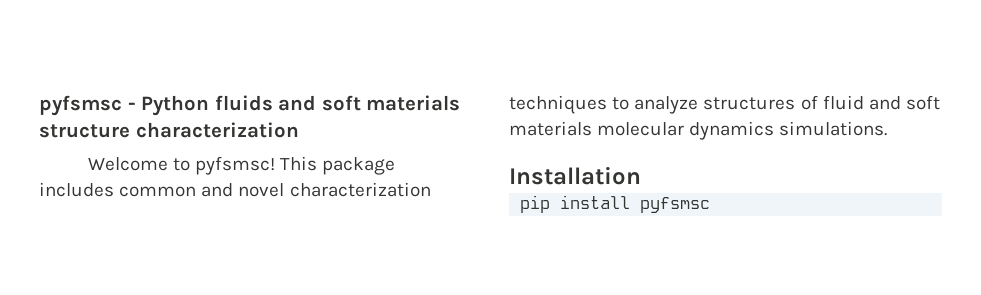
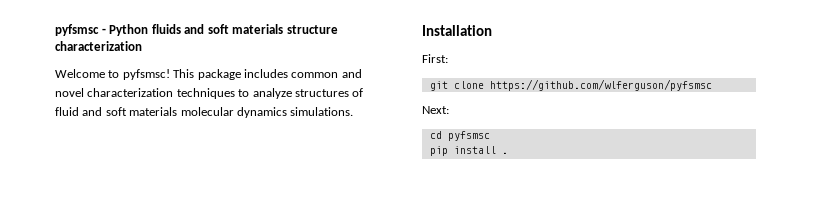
(641, 175) none -> [422,54,448,63] [429,79,712,91] [422,106,449,114] [429,131,490,141] // First: // git clone https://github.com/wlferguson/pyfsmsc // Next: // cd pyfsmsc
[640,197,711,213] pyfsmsc -> [501,152,508,154] .

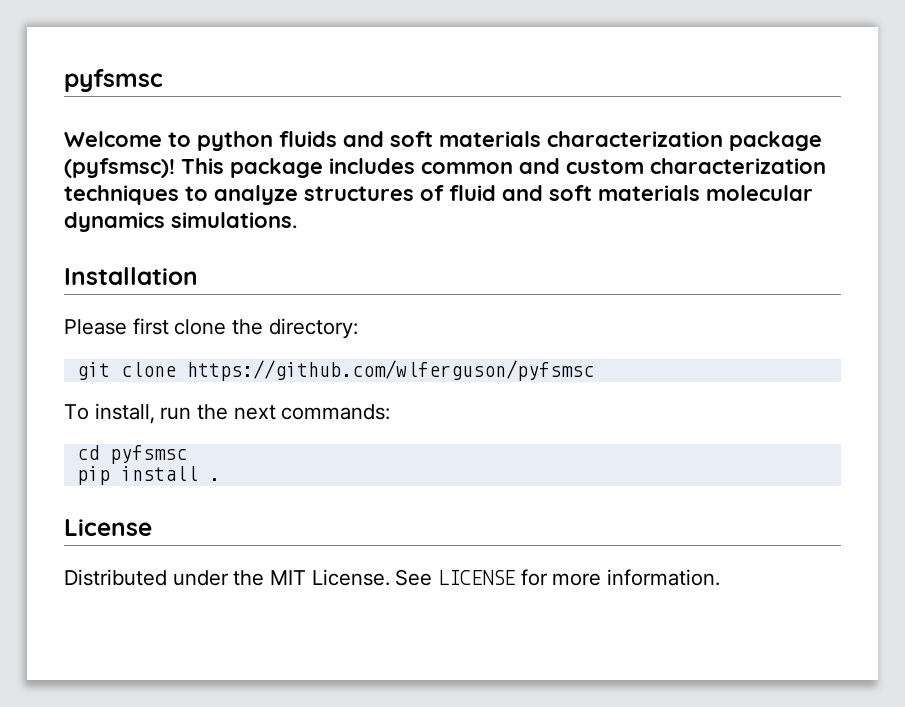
[55,24,149,36] pyfsmsc - Python -> [64,69,163,92] [64,131,273,151] pyfsmsc // Welcome to python
[286,25,338,34] [55,41,142,51] [55,69,170,80] structure characterization // Welcome to pyfsmsc! -> [547,131,822,151] [64,158,175,178] characterization package (pyfsmsc)!
[55,88,84,97] novel -> [566,159,644,174] custom
[422,54,448,63] [429,79,712,91] [422,106,449,114] First: // git clone https://github.com/wlferguson/pyfsmsc // Next: -> [64,318,358,339] [76,360,594,381] [64,403,391,424] Please first clone the directory: // git clone https://github.com/wlferguson/pyfsmsc // To install, run the next commands:
(508, 153) none -> [64,519,152,536] [64,569,721,586] // License // Distributed under the MIT License. See LICENSE for more information.

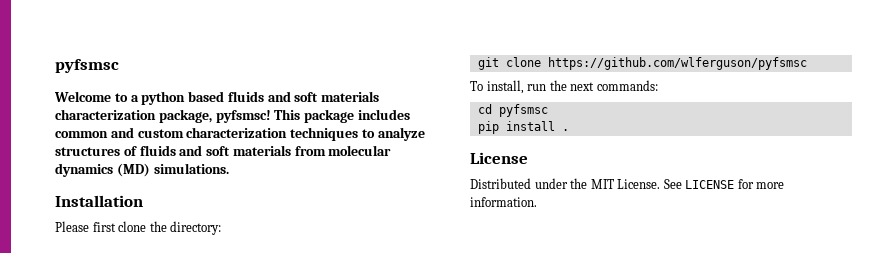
[197,131,273,151] python -> [130,91,225,105] a python based
[729,131,822,151] [64,158,175,178] package (pyfsmsc)! -> [158,109,271,123] package, pyfsmsc!
[449,185,700,201] fluid and soft materials -> [139,145,326,156] fluids and soft materials from
(165, 222) none -> [116,163,150,177] (MD)

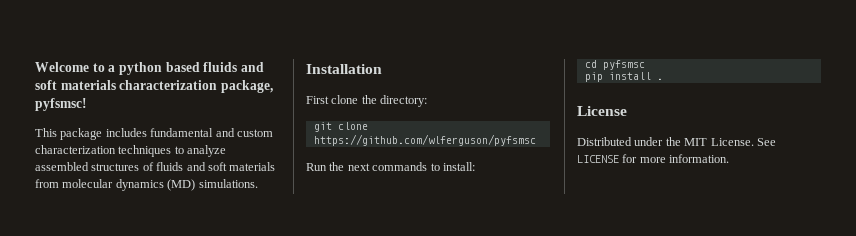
[55,59,119,73] pyfsmsc // -> (35, 67) none
(271, 116) none -> (87, 104) //
[55,131,108,138] common -> [150,128,214,137] fundamental
(425, 134) none -> [35,162,89,171] assembled
[55,221,116,232] Please first -> [306,96,329,104] First
[470,80,658,94] To install, run the next commands: -> [306,162,475,171] Run the next commands to install:

